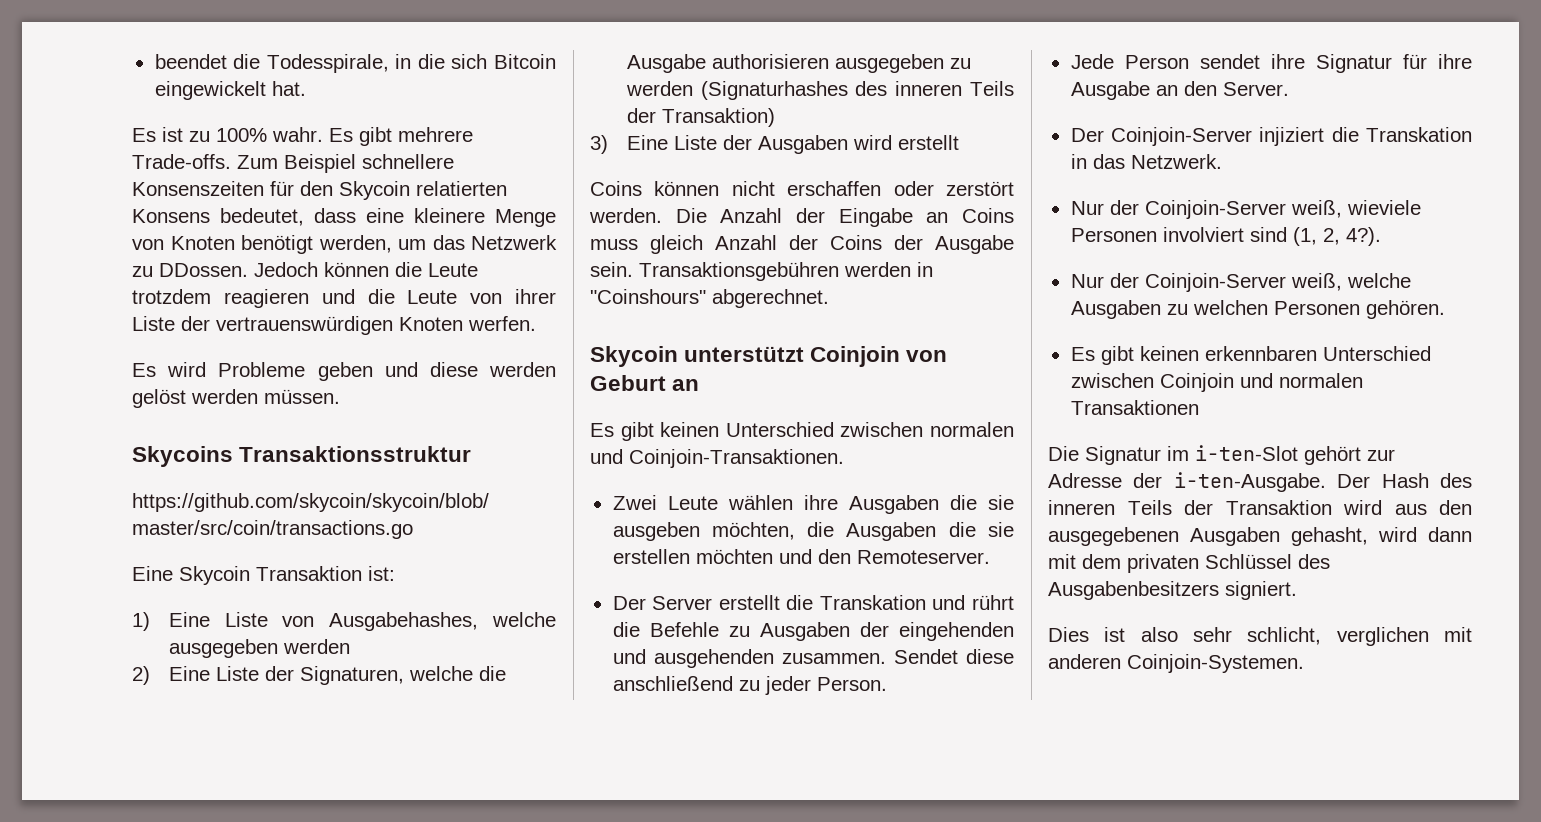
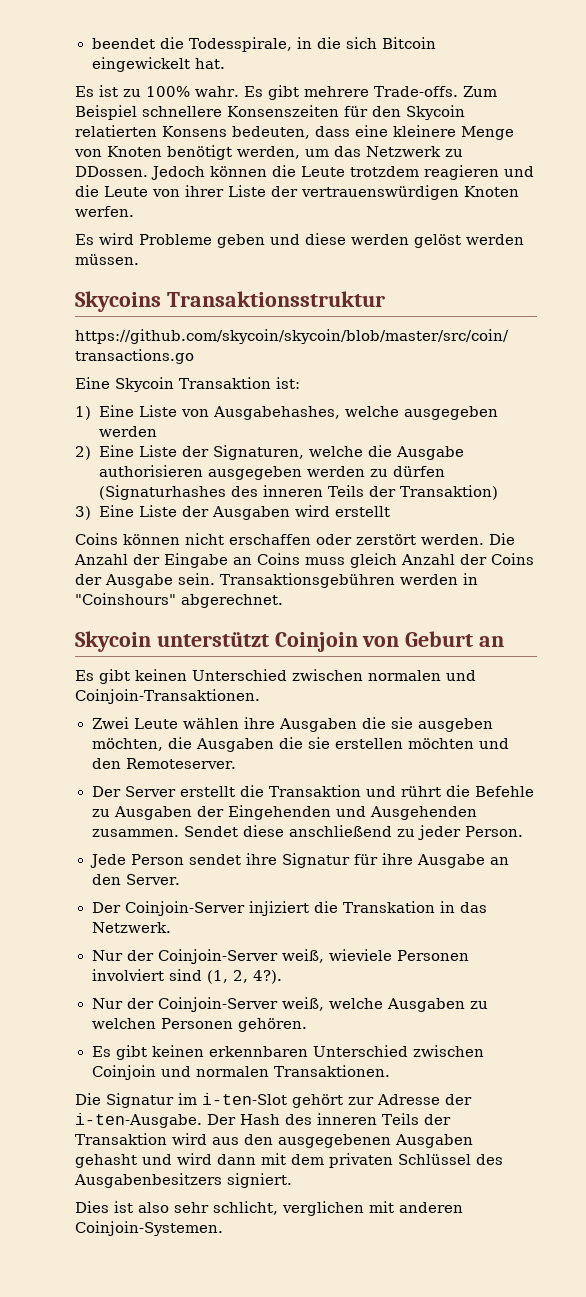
[220,208,304,226] bedeutet, -> [232,126,310,139] bedeuten,
[949,58,971,69] [625,81,693,96] zu werden -> [306,466,445,477] werden zu dürfen
[819,595,926,610] Transkation -> [268,785,361,797] Transaktion
[899,622,1014,641] [612,649,774,668] eingehenden und ausgehenden -> [227,805,477,820] Eingehenden und Ausgehenden
[1070,400,1199,415] Transaktionen -> [273,1065,390,1077] Transaktionen.
[1291,527,1368,546] gehasht, -> [75,1154,172,1168] gehasht und

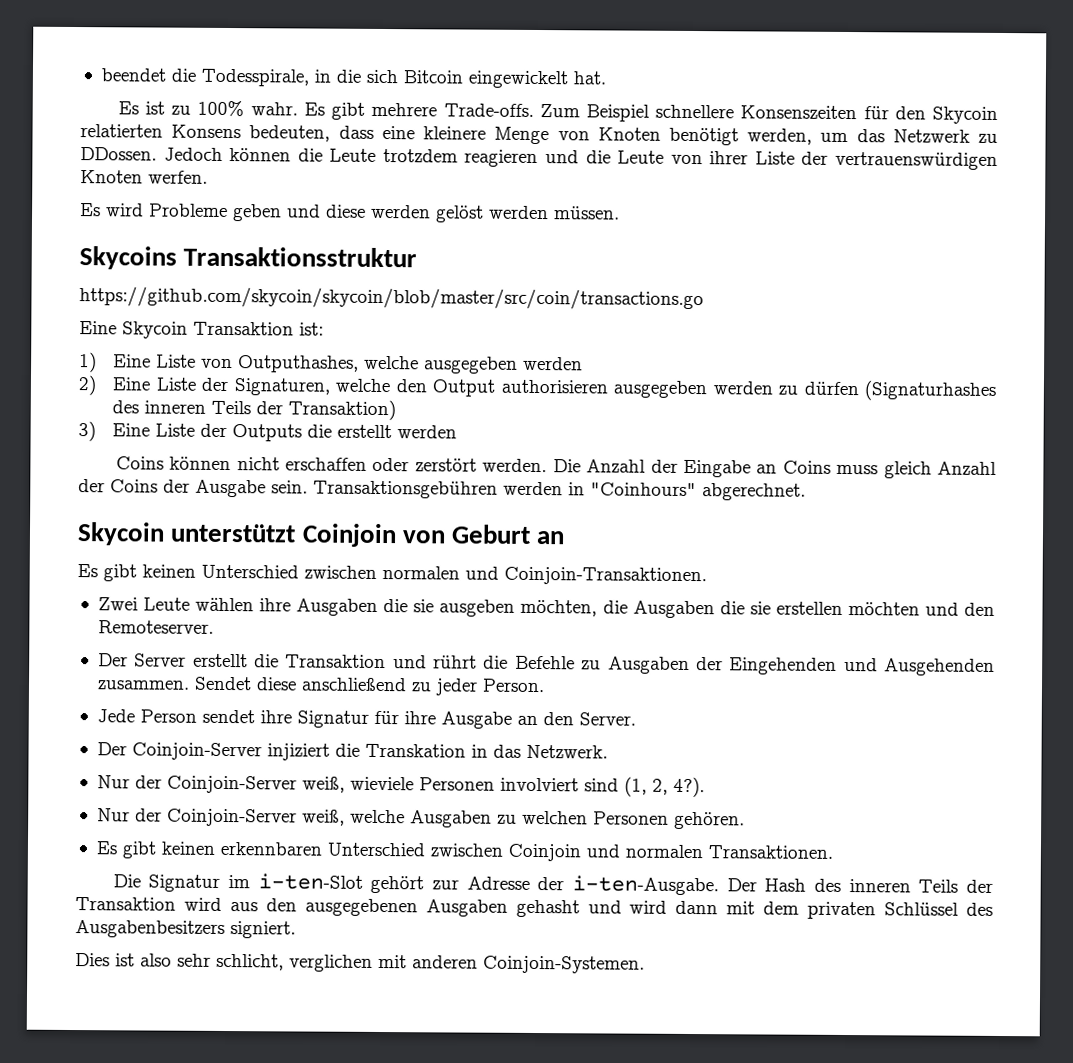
[212,406,340,420] Ausgabehashes, -> [238,355,360,373] Outputhashes,
[367,445,464,460] die Ausgabe -> [395,379,496,397] den Output
[211,505,390,520] Ausgaben wird erstellt -> [232,424,458,442] Outputs die erstellt werden
[75,593,176,605] "Coinshours" -> [590,482,697,497] "Coinhours"

